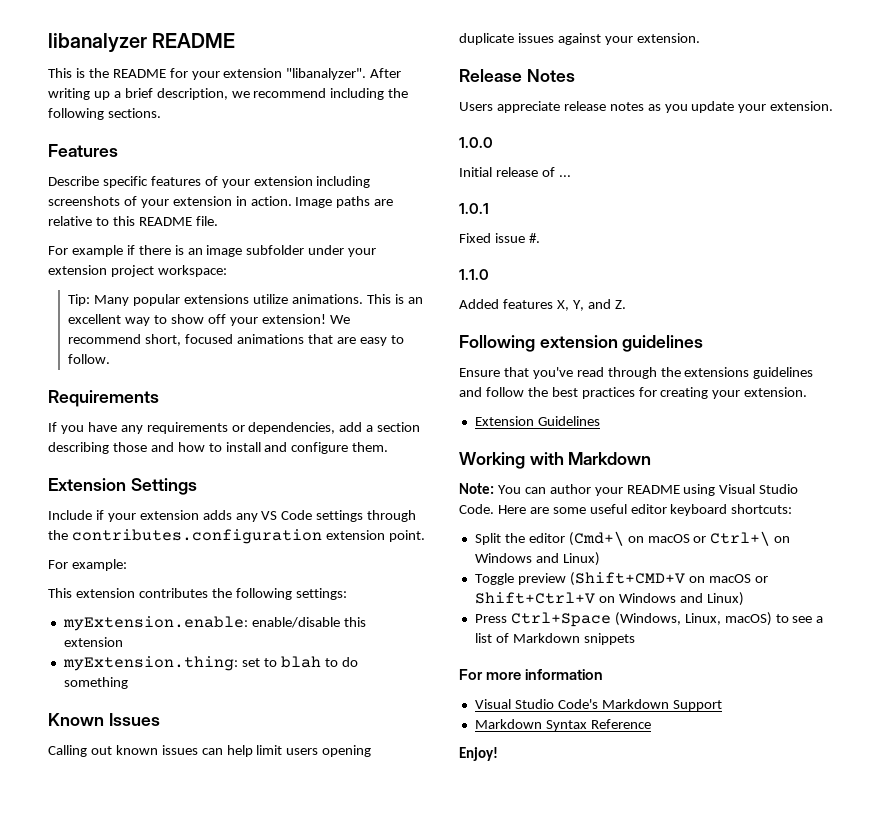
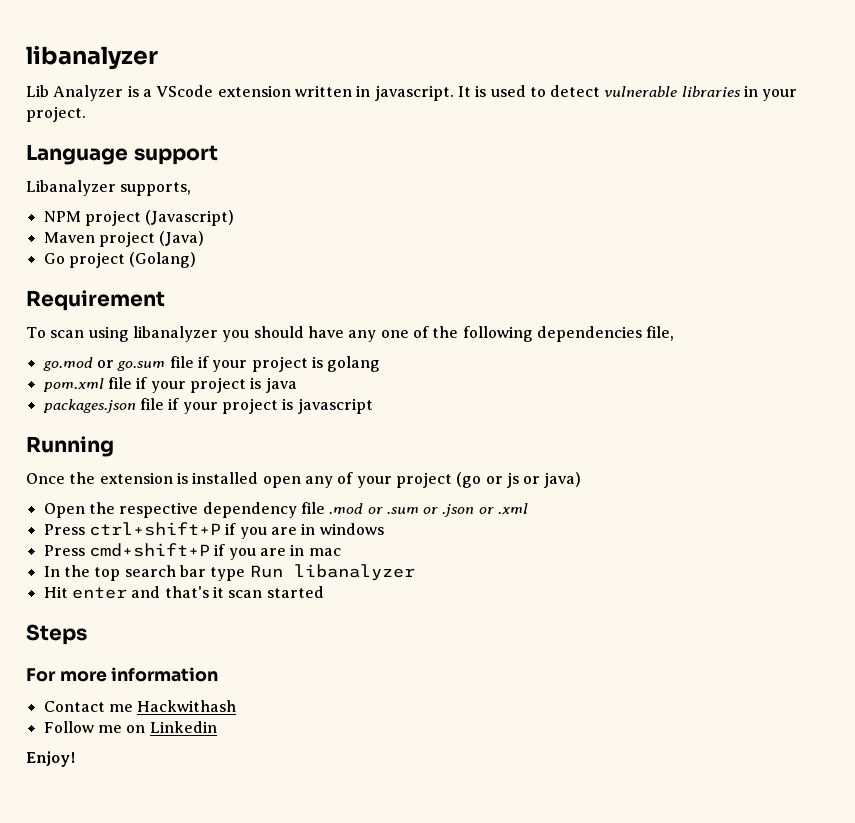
[48,33,236,53] [48,68,402,80] [48,88,409,100] [48,108,161,120] [48,144,118,157] [48,176,371,188] [48,196,394,208] [48,216,218,226] [48,245,377,257] [48,265,227,277] [68,294,423,306] [68,314,350,326] [68,334,404,346] [68,354,111,364] [48,390,159,407] [48,422,421,434] [48,442,389,454] [48,478,197,495] [48,510,417,522] [48,529,425,544] [48,559,127,571] [48,588,347,600] [62,616,366,631] [63,637,123,647] [62,656,358,671] [63,677,128,689] [48,713,160,726] [48,745,372,757] [459,33,700,45] [459,69,575,82] [459,101,834,113] [459,137,493,148] [459,167,571,177] [459,203,489,214] [459,233,540,243] [459,269,489,280] [459,299,626,311] [459,335,704,352] [459,367,814,379] [459,387,808,399] [474,416,600,426] [459,452,652,469] [459,483,799,496] [459,504,793,516] [474,531,791,546] [474,552,600,566] [474,572,768,586] [474,592,744,606] [474,612,824,627] [474,633,635,645] [459,669,604,680] [474,699,722,711] [474,719,651,731] libanalyzer README // This is the README for your extension "libanalyzer". After writing up a brief description, we recommend including the following sections. // Features // Describe specific features of your extension including screenshots of your extension in action. Image paths are relative to this README file. // For example if there is an image subfolder under your extension project workspace: // Tip: Many popular extensions utilize animations. This is an excellent way to show off your extension! We recommend short, focused animations that are easy to follow. // Requirements // If you have any requirements or dependencies, add a section describing those and how to install and configure them. // Extension Settings // Include if your extension adds any VS Code settings through the contributes.configuration extension point. // For example: // This extension contributes the following settings: // myExtension.enable: enable/disable this extension // myExtension.thing: set to blah to do something // Known Issues // Calling out known issues can help limit users opening duplicate issues against your extension. // Release Notes // Users appreciate release notes as you update your extension. // 1.0.0 // Initial release of ... // 1.0.1 // Fixed issue #. // 1.1.0 // Added features X, Y, and Z. // Following extension guidelines // Ensure that you've read through the extensions guidelines and follow the best practices for creating your extension. // Extension Guidelines // Working with Markdown // Note: You can author your README using Visual Studio Code. Here are some useful editor keyboard shortcuts: // Split the editor (Cmd+\ on macOS or Ctrl+\ on Windows and Linux) // Toggle preview (Shift+CMD+V on macOS or Shift+Ctrl+V on Windows and Linux) // Press Ctrl+Space (Windows, Linux, macOS) to see a list of Markdown snippets // For more information // Visual Studio Code's Markdown Support // Markdown Syntax Reference -> [26,45,158,70] [26,85,798,101] [26,106,86,122] [26,145,218,165] [26,180,192,196] [43,210,235,226] [43,231,205,247] [43,252,197,268] [26,290,165,311] [26,326,675,342] [42,356,381,372] [42,377,297,393] [42,398,373,414] [26,436,114,457] [26,472,582,488] [43,502,529,518] [43,522,384,539] [43,543,341,560] [43,564,415,581] [43,586,324,599] [26,624,87,645] [26,667,219,682] [43,700,237,712] [43,721,217,733] libanalyzer // Lib Analyzer is a VScode extension written in javascript. It is used to detect vulnerable libraries in your project. // Language support // Libanalyzer supports, // NPM project (Javascript) // Maven project (Java) // Go project (Golang) // Requirement // To scan using libanalyzer you should have any one of the following dependencies file, // go.mod or go.sum file if your project is golang // pom.xml file if your project is java // packages.json file if your project is javascript // Running // Once the extension is installed open any of your project (go or js or java) // Open the respective dependency file .mod or .sum or .json or .xml // Press ctrl+shift+P if you are in windows // Press cmd+shift+P if you are in mac // In the top search bar type Run libanalyzer // Hit enter and that's it scan started // Steps // For more information // Contact me Hackwithash // Follow me on Linkedin

